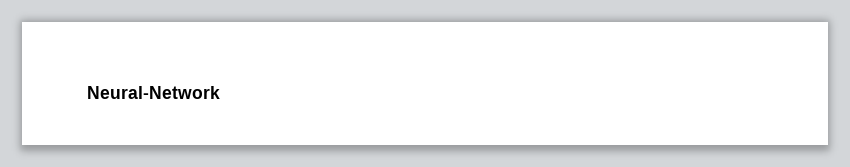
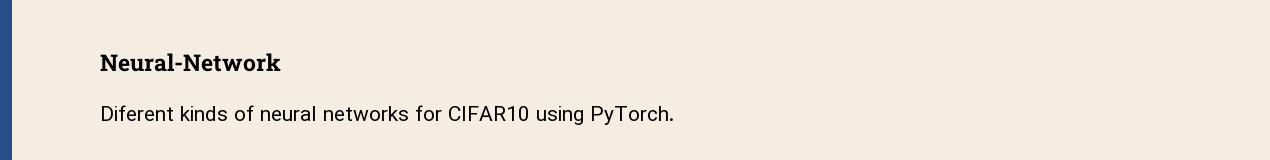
(220, 92) none -> [100,105,674,125] // Diferent kinds of neural networks for CIFAR10 using PyTorch.

